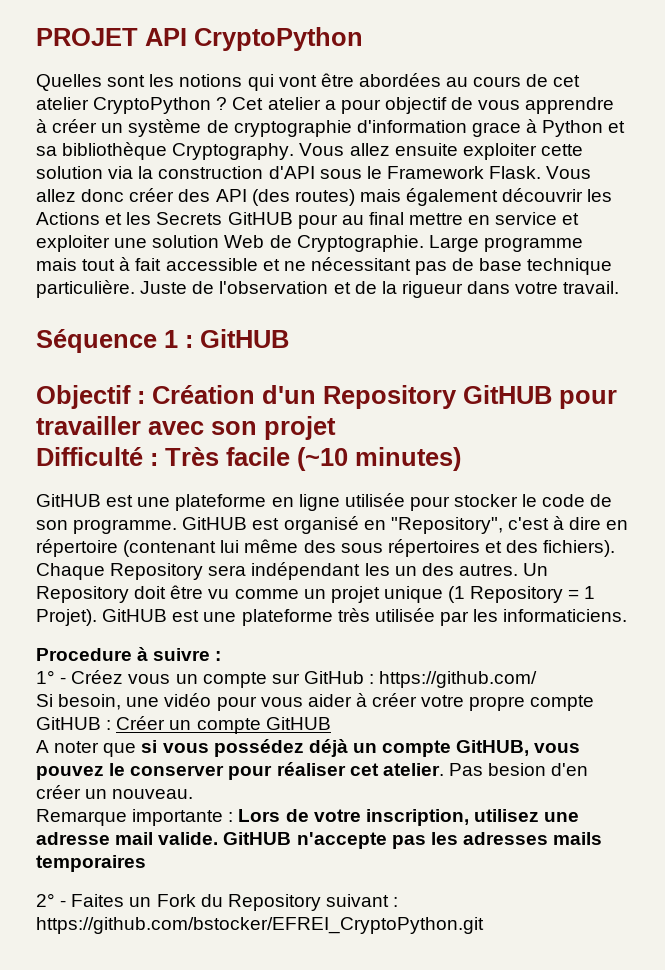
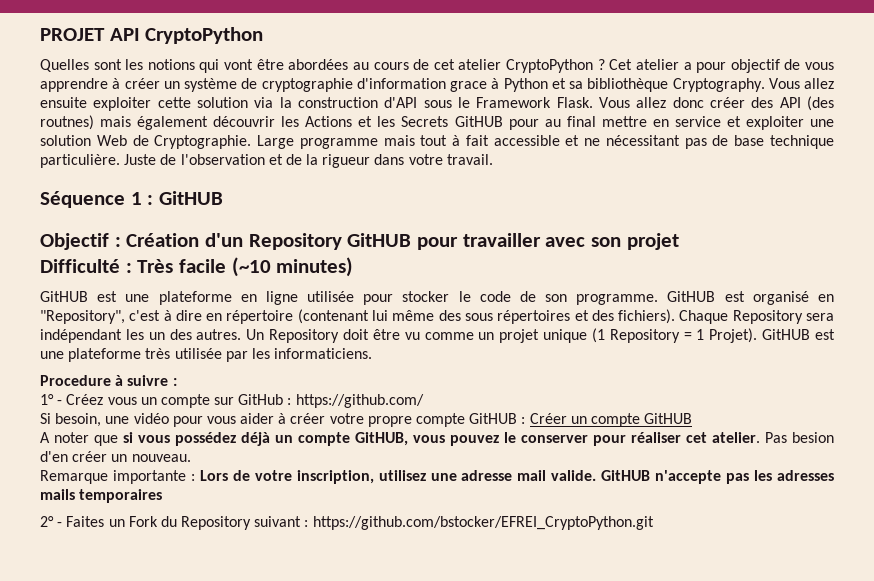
[294,189,355,206] routes) -> [40,115,94,130] routnes)

